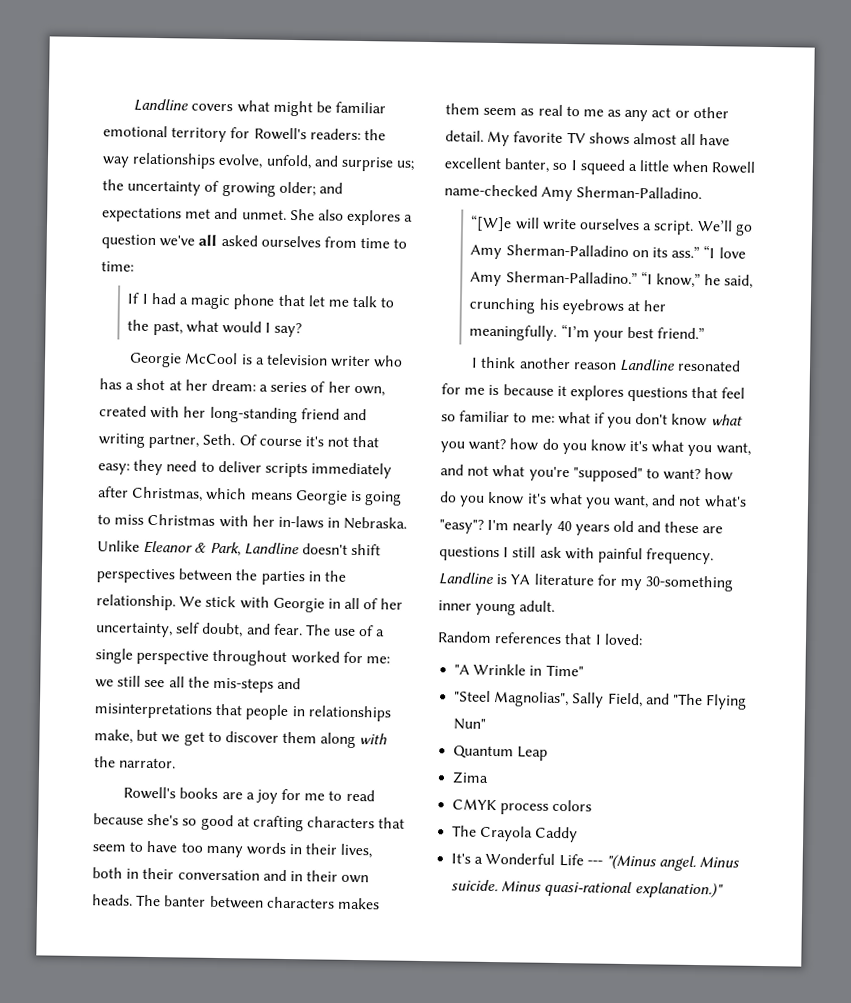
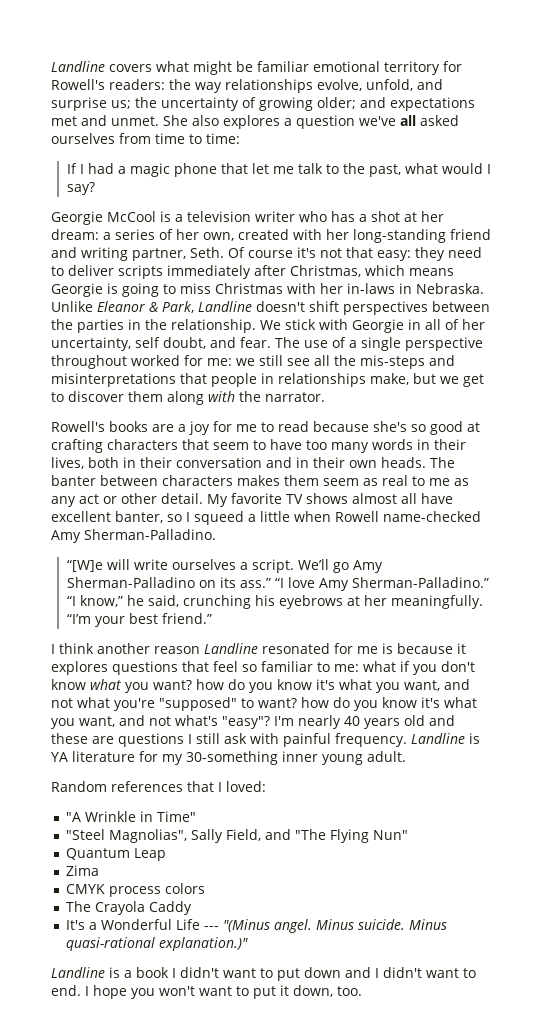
(724, 890) none -> [51,967,476,981] [51,985,362,999] // Landline is a book I didn't want to put down and I didn't want to end. I hope you won't want to put it down, too.

